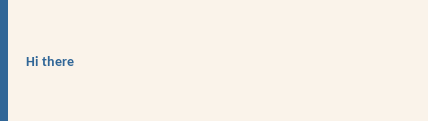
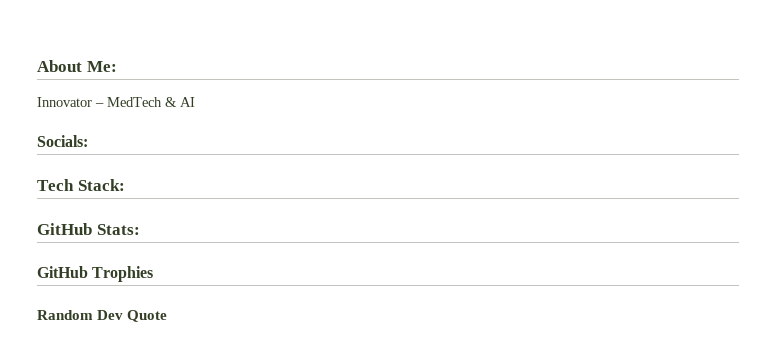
[26,56,74,66] Hi there -> [37,60,117,72] [37,97,195,107] [37,135,88,147] [37,179,125,191] [37,223,140,235] [37,266,154,282] [37,310,168,322] About Me: // Innovator – MedTech & AI // Socials: // Tech Stack: // GitHub Stats: // GitHub Trophies // Random Dev Quote

